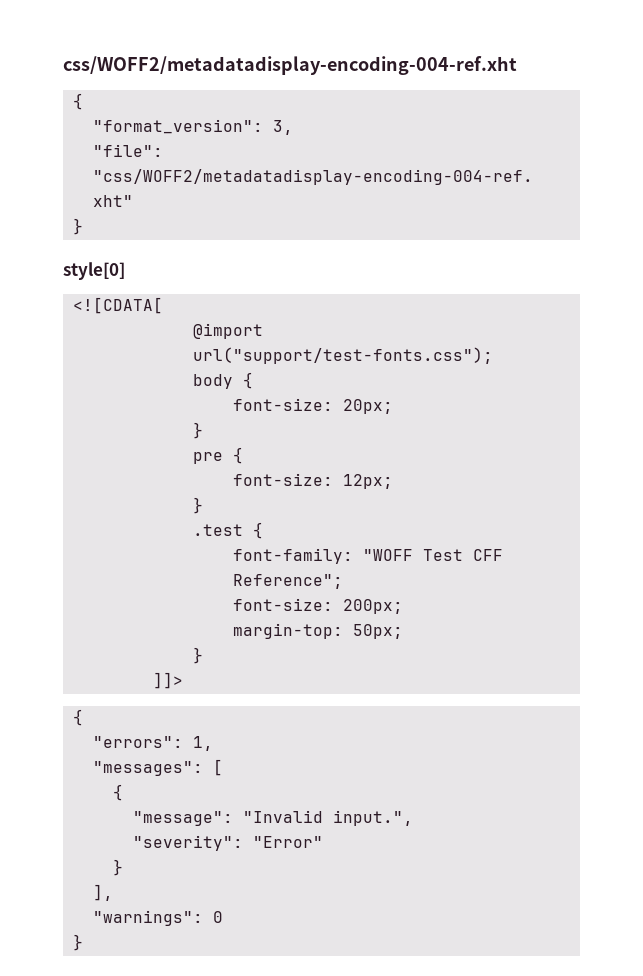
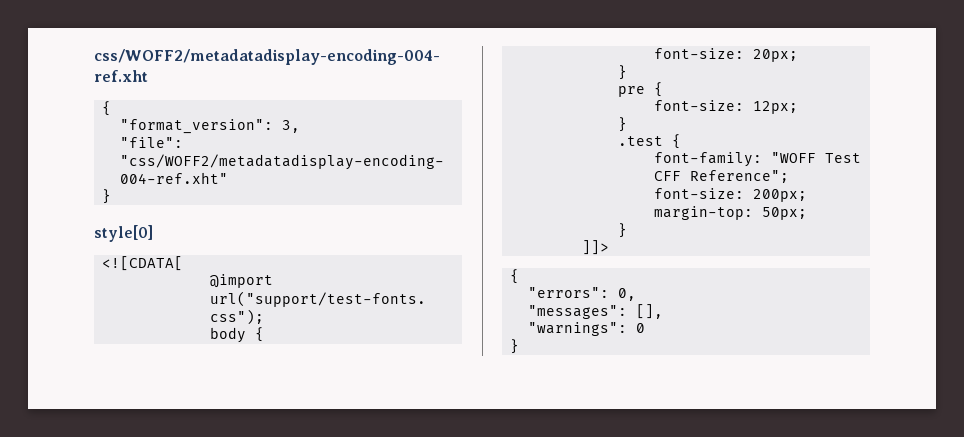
[192,736,213,751] 1, -> [618,288,637,301] 0,
[212,759,223,776] [112,784,123,801] [132,810,413,826] [132,835,323,851] [112,859,123,876] [92,884,113,901] [ // { // "message": "Invalid input.", // "severity": "Error" // } // ], -> [636,304,664,319] [],

